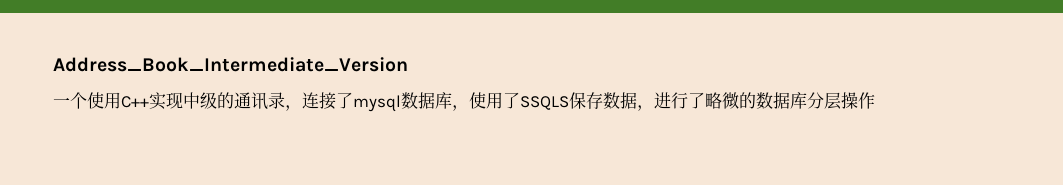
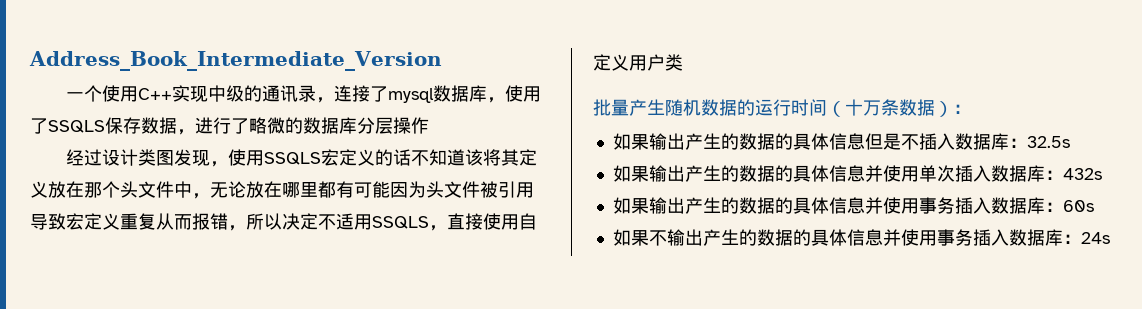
(875, 100) none -> [66,149,538,167] [30,181,534,199] [30,213,537,231] [593,54,683,71] [593,99,971,117] [612,133,1070,150] [612,165,1102,182] [612,197,1094,214] [612,229,1110,246] // 经过设计类图发现，使用SSQLS宏定义的话不知道该将其定义放在那个头文件中，无论放在哪里都有可能因为头文件被引用导致宏定义重复从而报错，所以决定不适用SSQLS，直接使用自定义用户类 // 批量产生随机数据的运行时间（十万条数据）： // 如果输出产生的数据的具体信息但是不插入数据库：32.5s // 如果输出产生的数据的具体信息并使用单次插入数据库：432s // 如果输出产生的数据的具体信息并使用事务插入数据库：60s // 如果不输出产生的数据的具体信息并使用事务插入数据库：24s

